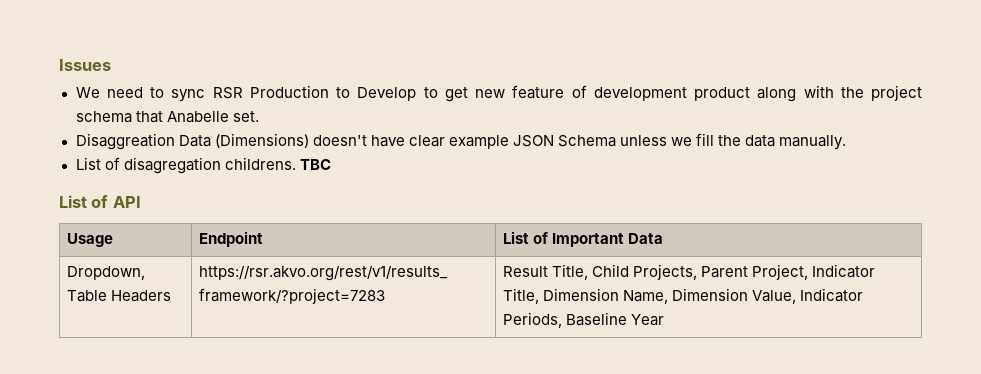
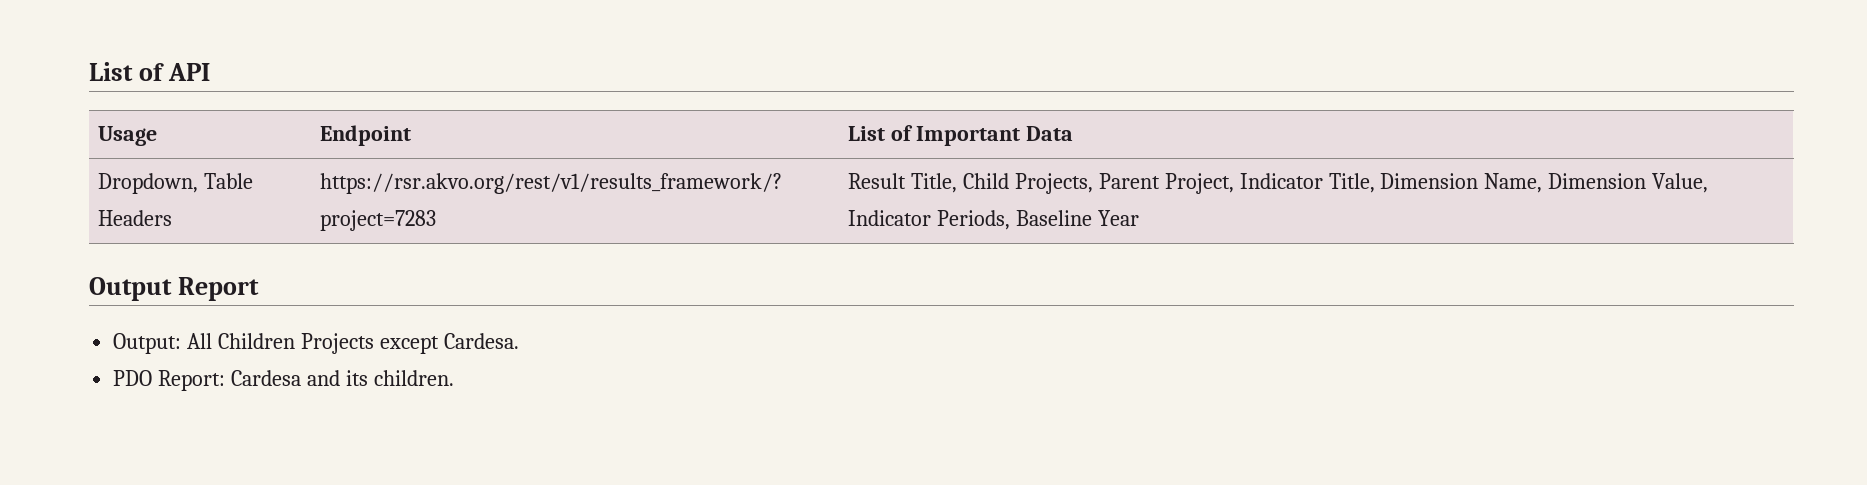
[59,59,111,71] [75,85,922,102] [75,111,259,123] [75,133,847,150] [75,157,331,174] Issues // We need to sync RSR Production to Develop to get new feature of development product along with the project schema that Anabelle set. // Disaggreation Data (Dimensions) doesn't have clear example JSON Schema unless we fill the data manually. // List of disagregation childrens. TBC // -> (89, 71) none
(665, 320) none -> [89,277,259,301] [113,333,519,354] [113,370,454,391] // Output Report // Output: All Children Projects except Cardesa. // PDO Report: Cardesa and its children.

